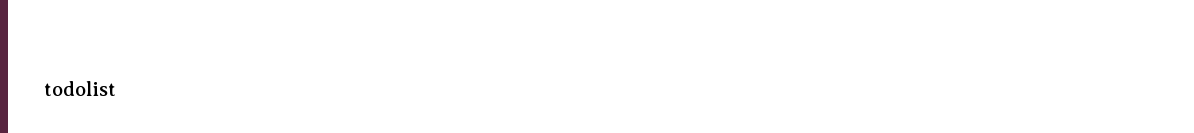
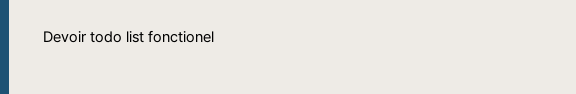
[44,81,116,96] todolist -> [43,30,215,43] Devoir todo list fonctionel

